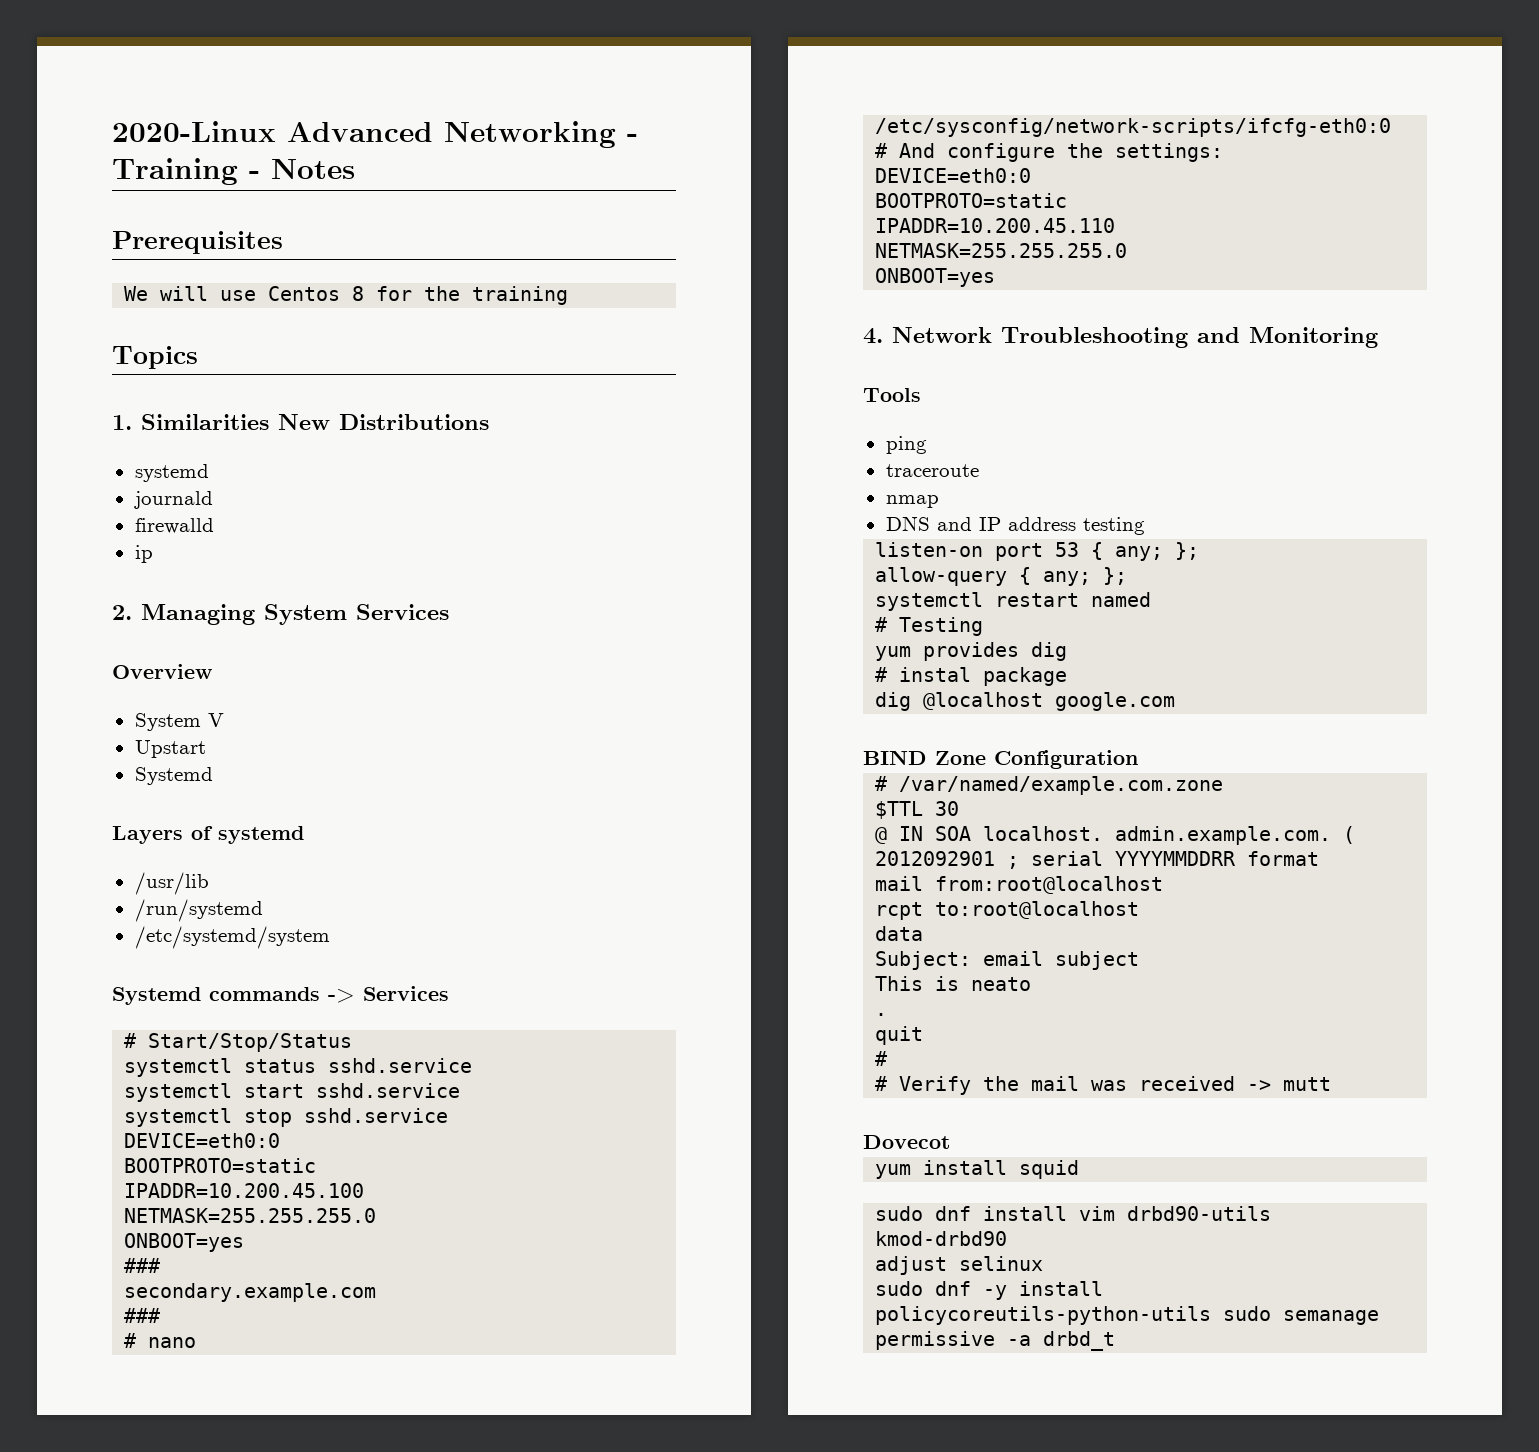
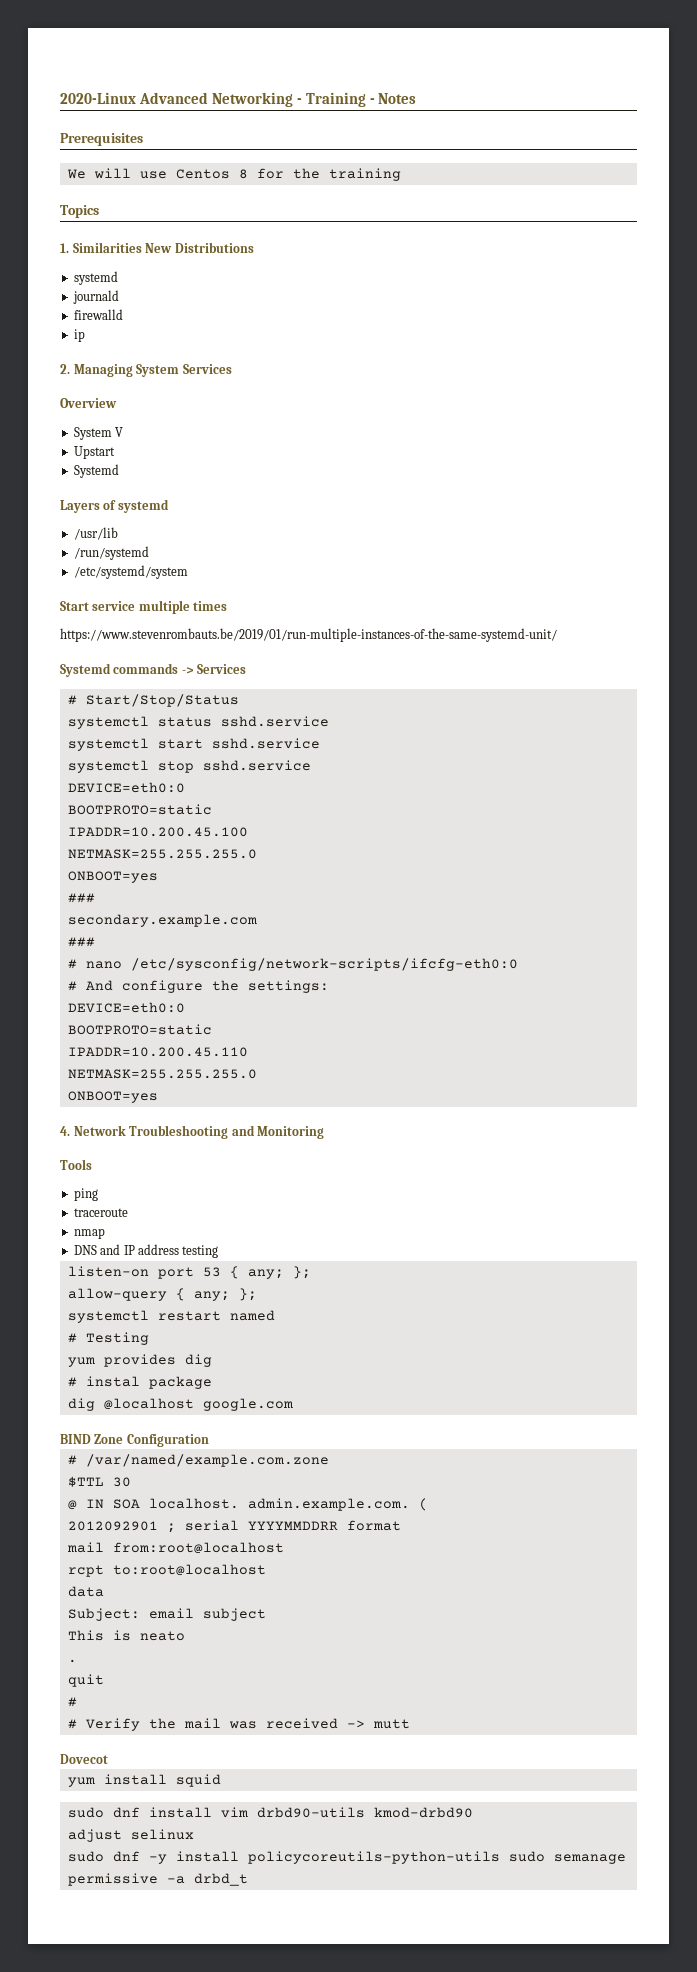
(330, 937) none -> [60,600,228,614] [60,628,557,642] // Start service multiple times // https://www.stevenrombauts.be/2019/01/run-multiple-instances-of-the-same-systemd-unit/

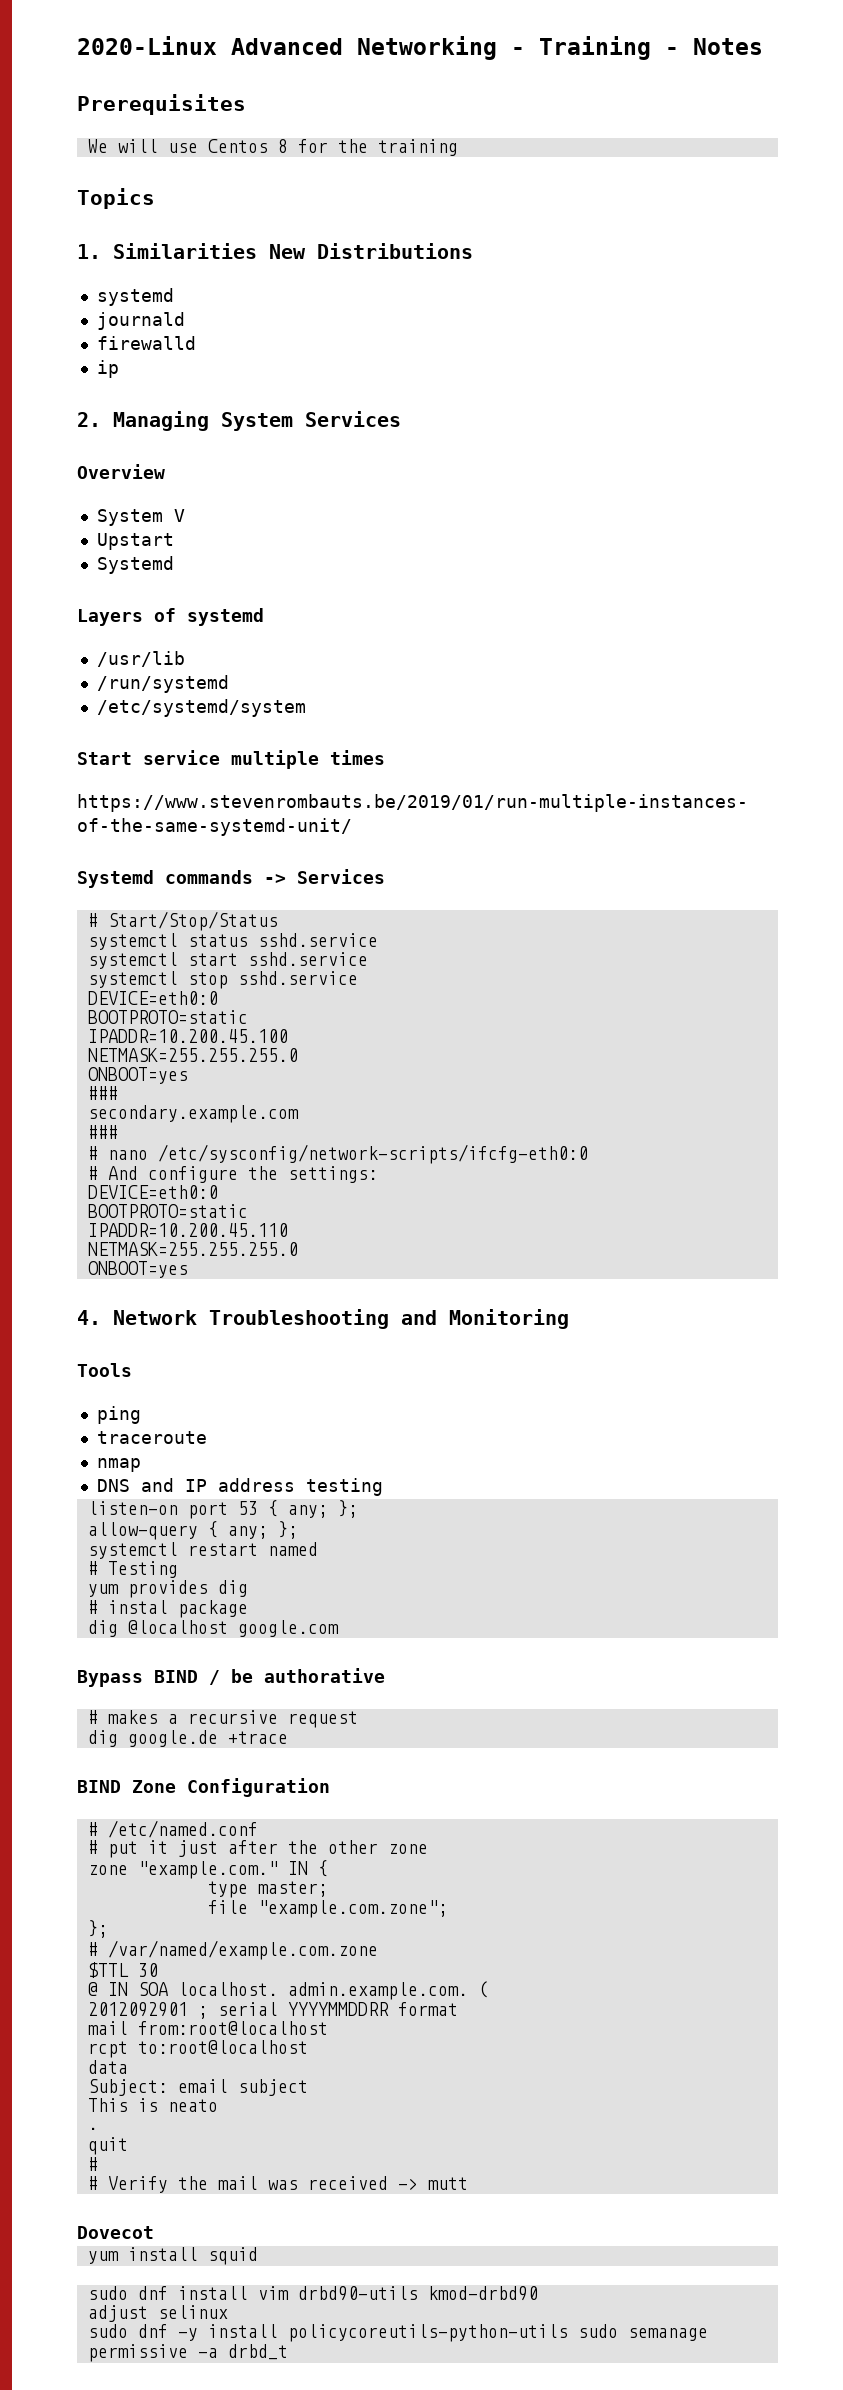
[60,1434,209,1447] BIND Zone Configuration -> [77,1668,385,1687] [87,1710,358,1728] [87,1730,288,1747] [77,1778,330,1797] [87,1820,258,1838] [87,1840,428,1858] [87,1860,328,1879] [207,1881,328,1898] [207,1900,448,1918] [87,1920,108,1938] Bypass BIND / be authorative // # makes a recursive request // dig google.de +trace // BIND Zone Configuration // # /etc/named.conf // # put it just after the other zone // zone "example.com." IN { // type master; // file "example.com.zone"; // };

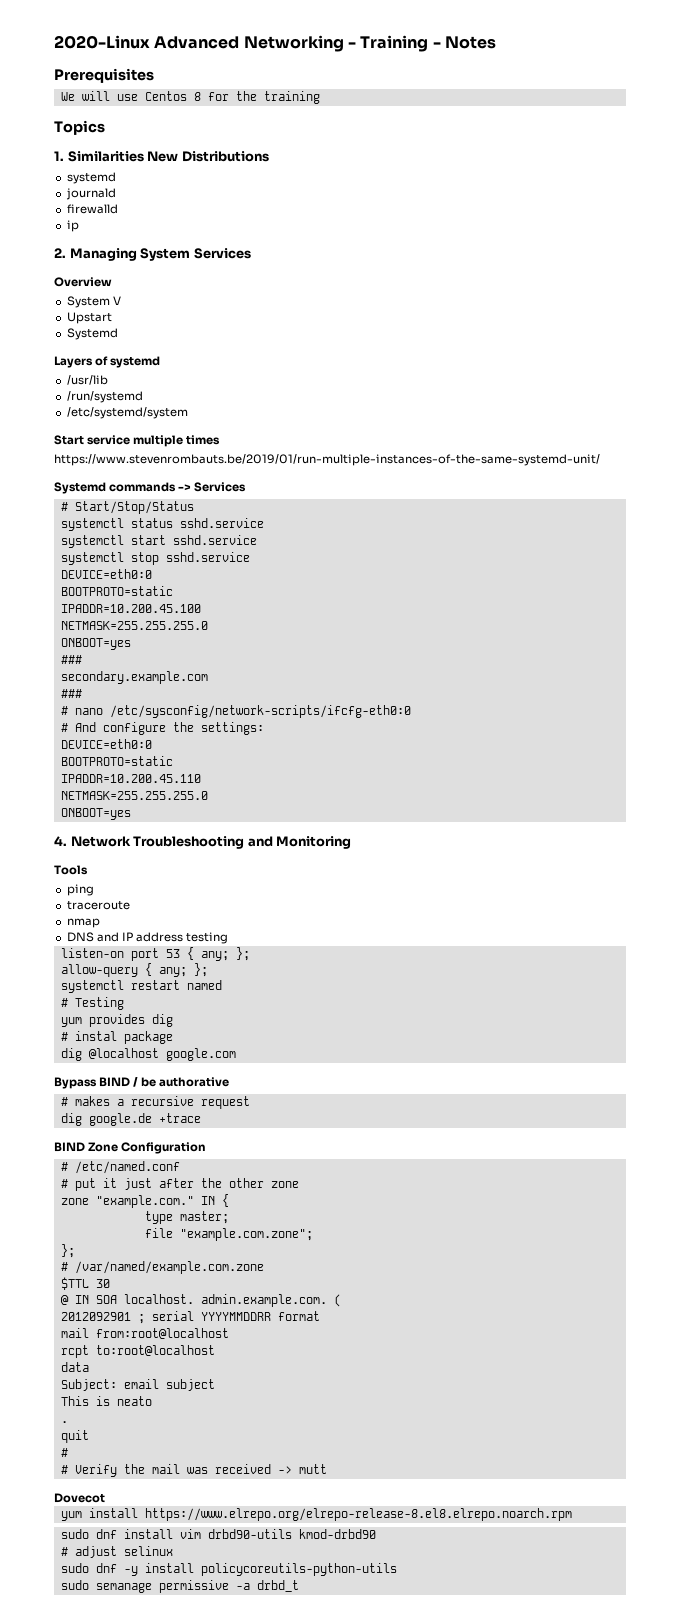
[207,2247,258,2265] squid -> [144,1508,572,1521] https://www.elrepo.org/elrepo-release-8.el8.elrepo.noarch.rpm
(538, 2293) none -> [60,1547,68,1556] #
(568, 2333) none -> (397, 1569) //

